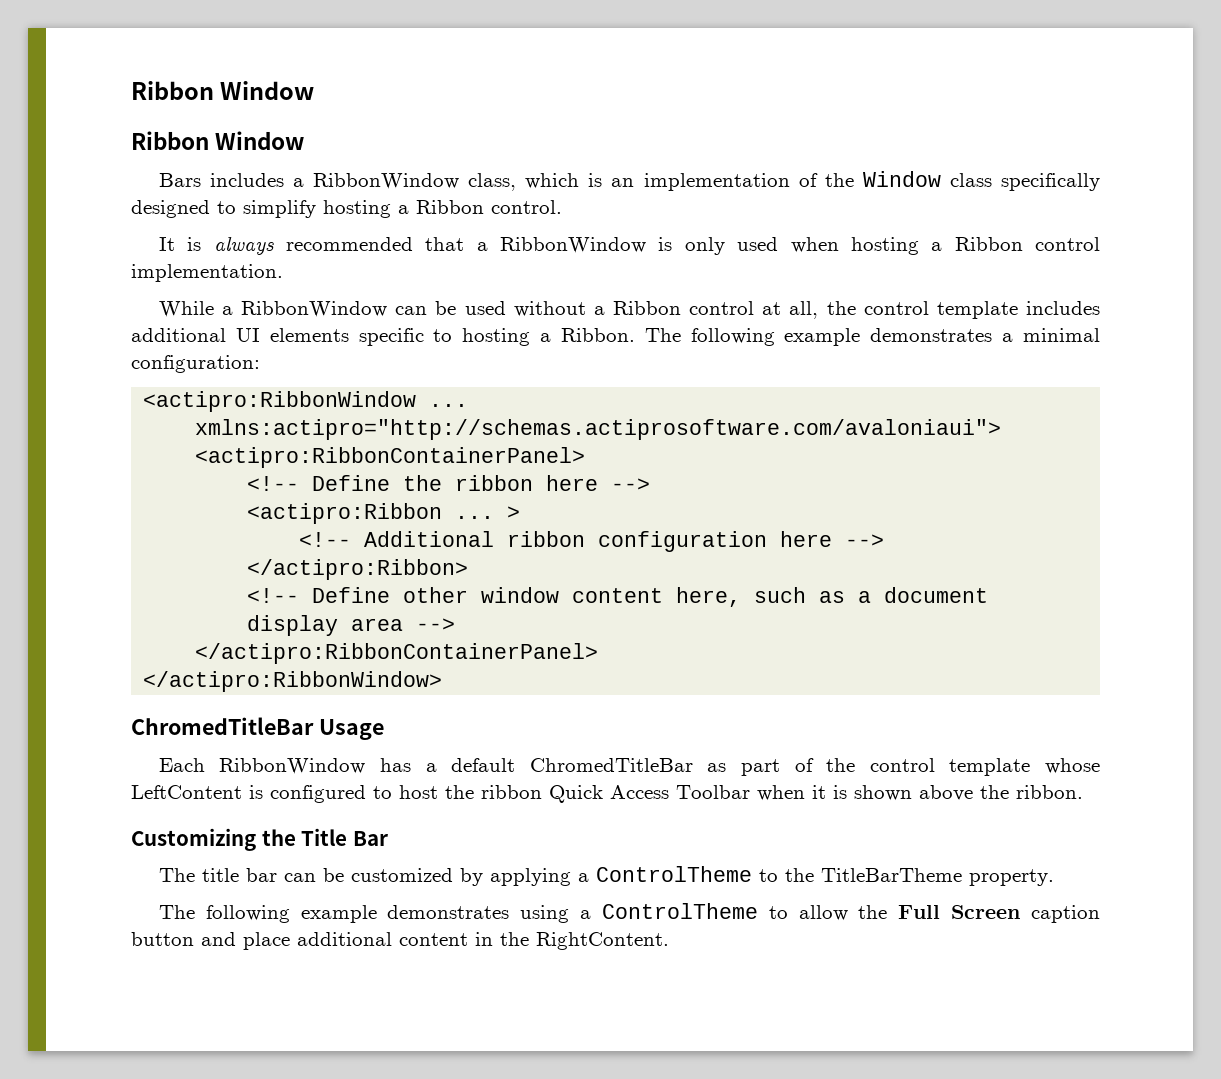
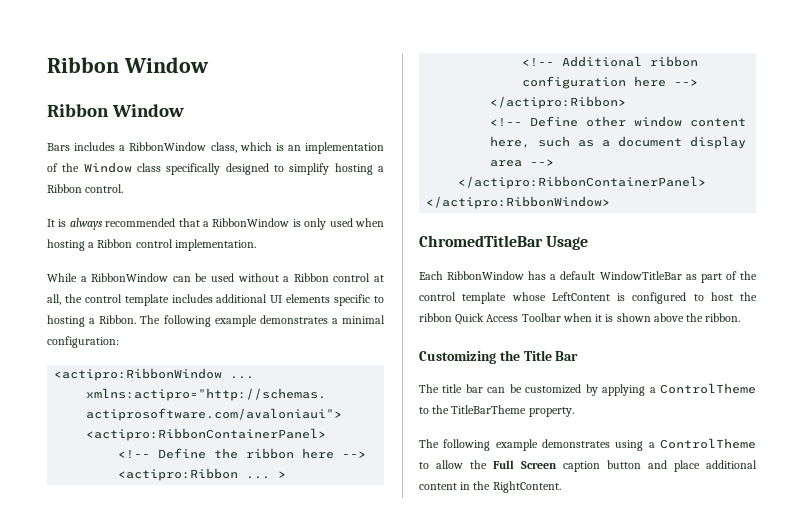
[529,758,693,772] ChromedTitleBar -> [599,271,682,280] WindowTitleBar

